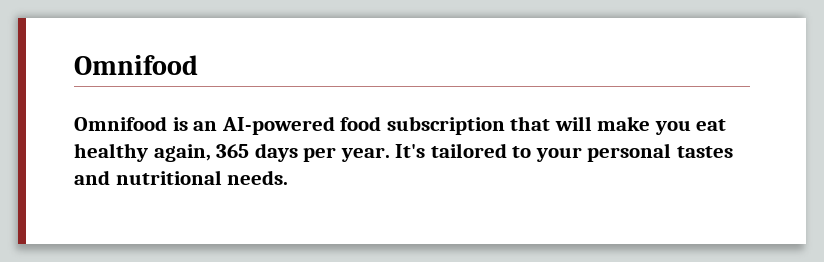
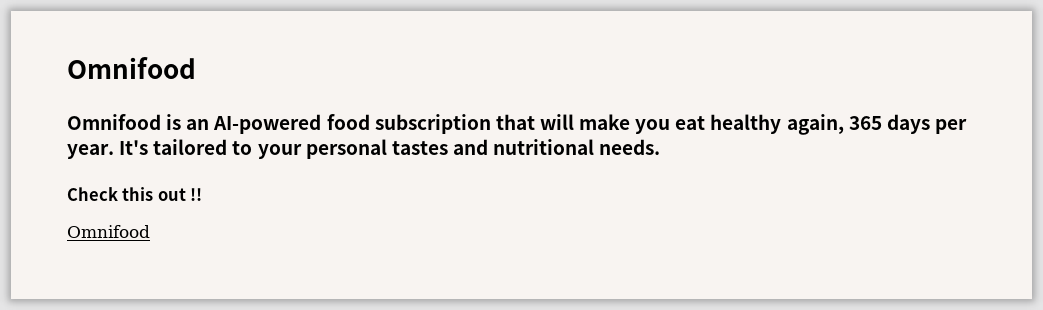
(289, 177) none -> [67,187,203,201] [67,225,150,238] // Check this out !! // Omnifood

